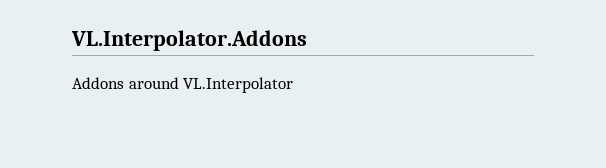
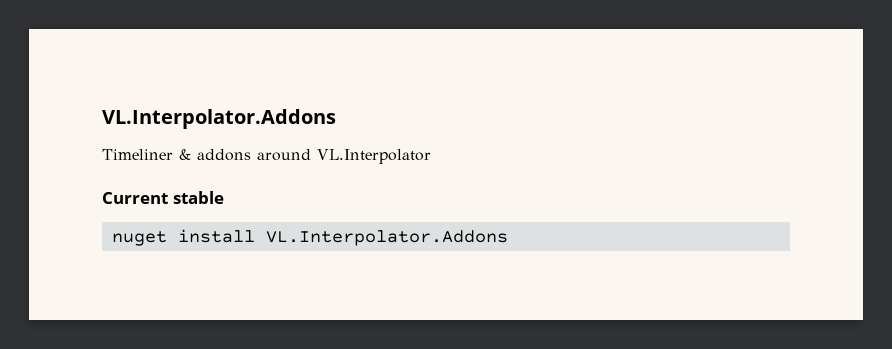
[72,77,124,89] Addons -> [102,149,251,161] Timeliner & addons
(294, 85) none -> [102,191,224,204] [111,229,508,246] // Current stable // nuget install VL.Interpolator.Addons

